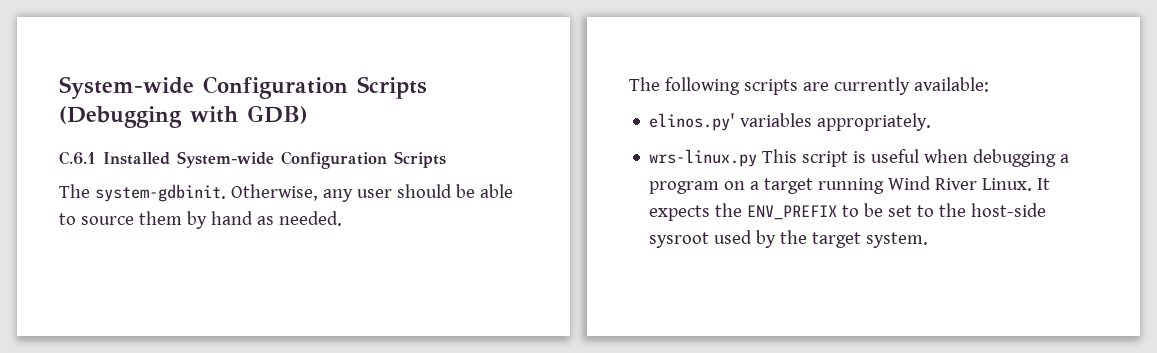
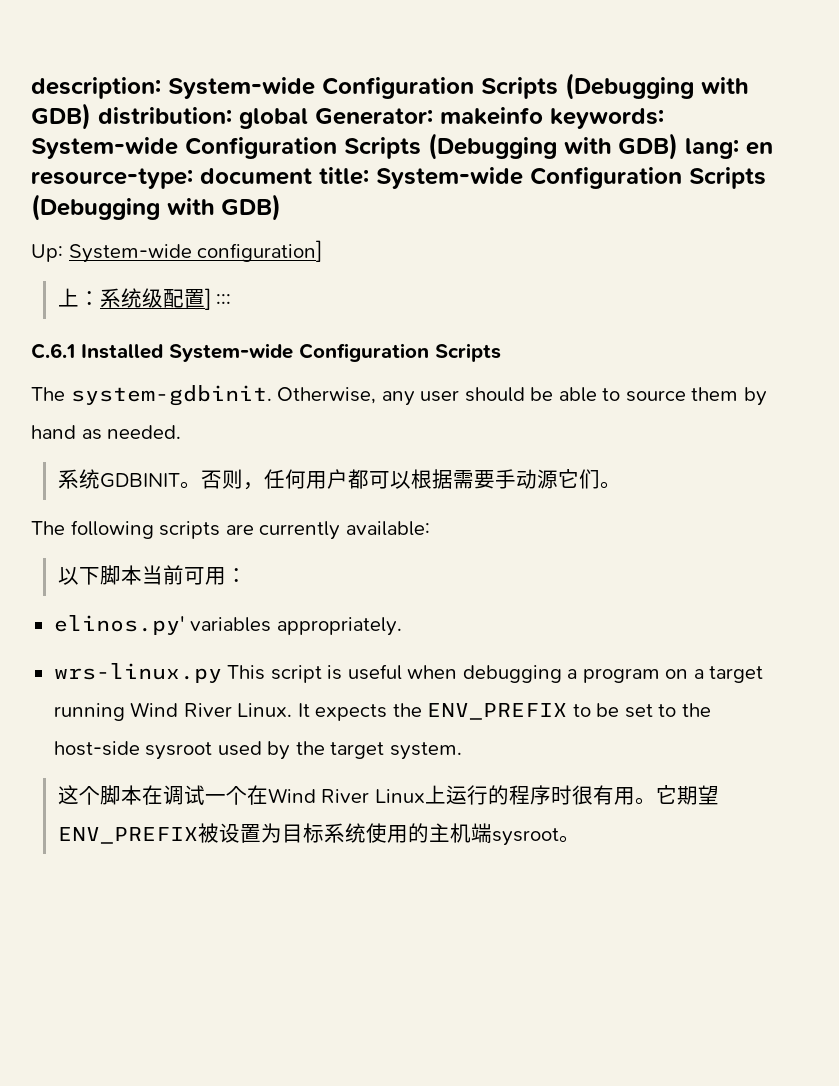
[59,76,427,99] [59,105,308,128] System-wide Configuration Scripts (Debugging with GDB) -> [31,73,748,100] [31,103,664,130] [31,133,773,160] [31,167,766,189] [31,194,281,221] [31,240,323,263] [57,288,232,310] description: System-wide Configuration Scripts (Debugging with GDB) distribution: global Generator: makeinfo keywords: System-wide Configuration Scripts (Debugging with GDB) lang: en resource-type: document title: System-wide Configuration Scripts (Debugging with GDB) // Up: System-wide configuration] // 上：系统级配置] :::
(342, 218) none -> [57,469,621,490] // 系统GDBINIT。否则，任何用户都可以根据需要手动源它们。
(989, 84) none -> [57,565,247,585] // 以下脚本当前可用：
(929, 240) none -> [57,785,719,805] [57,823,580,846] // 这个脚本在调试一个在Wind River Linux上运行的程序时很有用。它期望ENV_PREFIX被设置为目标系统使用的主机端sysroot。

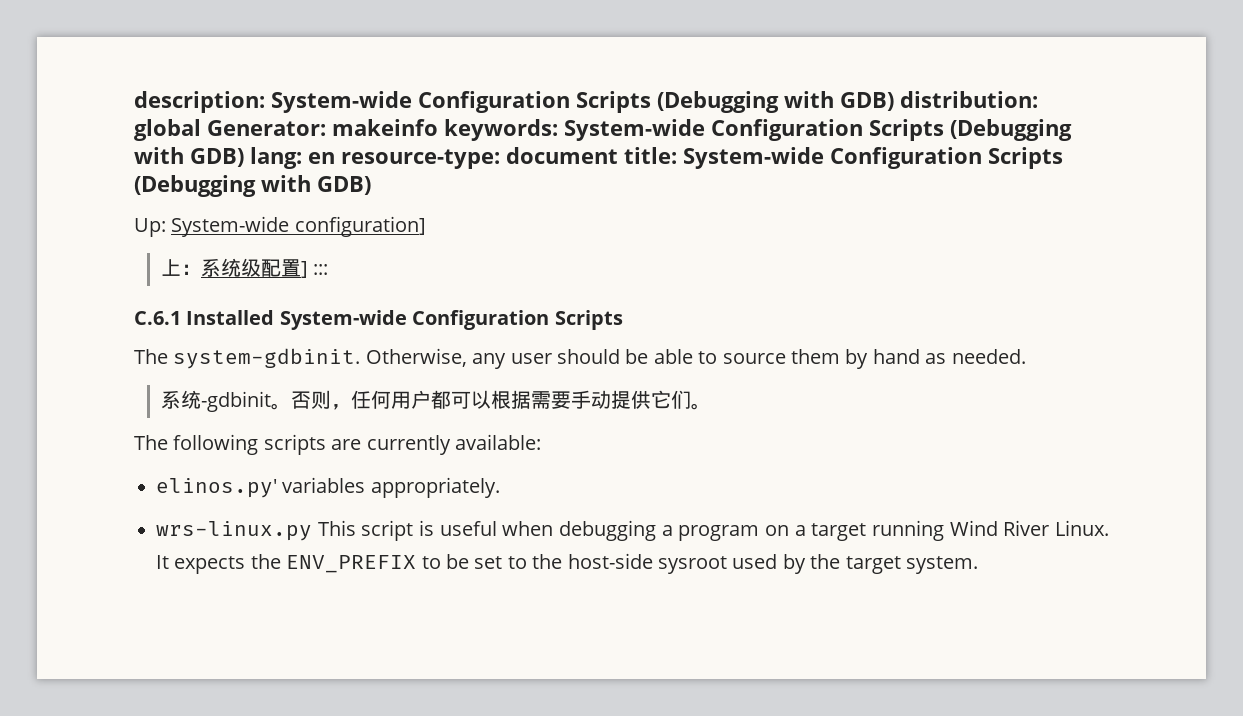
[99,473,180,488] GDBINIT -> [200,391,271,412] -gdbinit
[536,469,558,489] 源 -> [610,390,651,409] 提供
[57,565,247,585] // 以下脚本当前可用： -> (541, 442) none
[57,785,719,805] [57,823,580,846] // 这个脚本在调试一个在Wind River Linux上运行的程序时很有用。它期望ENV_PREFIX被设置为目标系统使用的主机端sysroot。 -> (978, 565) none

